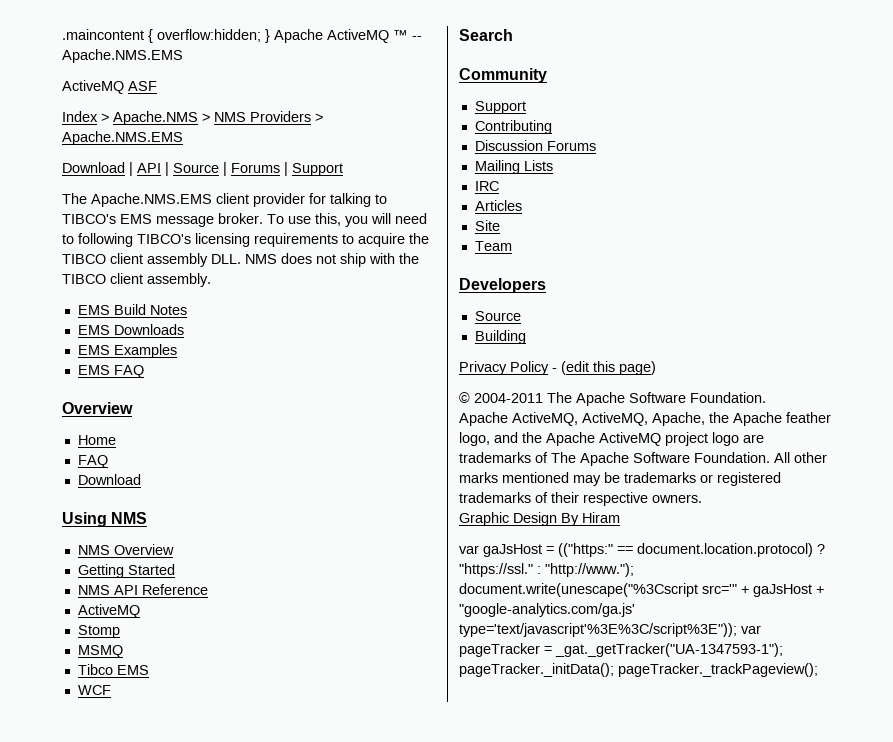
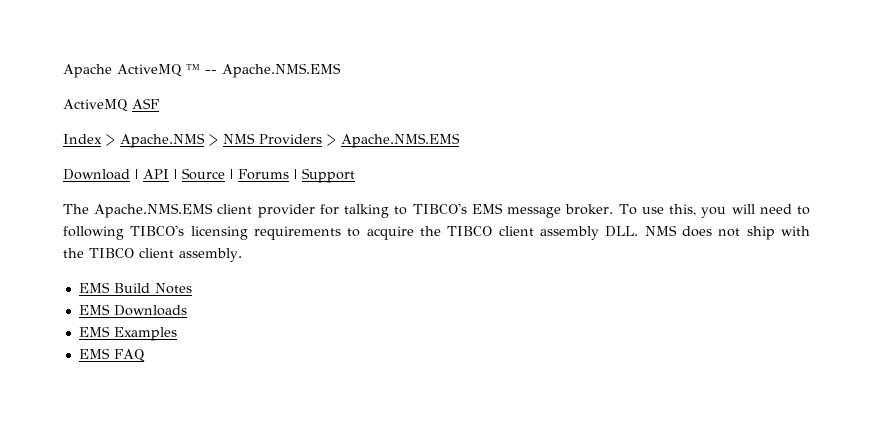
[62,29,270,43] .maincontent { overflow:hidden; } -> (63, 71) none
[62,402,133,414] [77,435,116,445] [77,455,108,468] [77,474,141,485] [62,512,148,527] [77,544,174,555] [77,564,175,578] [77,584,208,595] [77,604,140,618] [77,625,120,638] [77,645,123,658] [77,664,149,675] [77,685,111,695] [459,29,513,41] [459,68,547,83] [474,101,526,114] [474,120,552,134] [474,140,596,151] [474,160,553,174] [474,181,499,191] [474,200,522,211] [474,220,500,231] [474,241,512,251] [459,278,546,293] [474,311,521,321] [474,330,526,344] [459,361,656,375] [459,392,766,406] [459,412,831,426] [459,432,764,446] [459,452,827,466] [459,472,781,486] [459,492,702,506] [459,512,620,526] [459,543,825,557] [459,563,634,577] [459,583,824,597] [459,603,635,617] [459,623,761,637] [459,643,783,657] [459,663,818,677] // Overview // Home // FAQ // Download // Using NMS // NMS Overview // Getting Started // NMS API Reference // ActiveMQ // Stomp // MSMQ // Tibco EMS // WCF // Search // Community // Support // Contributing // Discussion Forums // Mailing Lists // IRC // Articles // Site // Team // Developers // Source // Building // Privacy Policy - (edit this page) // © 2004-2011 The Apache Software Foundation. // Apache ActiveMQ, ActiveMQ, Apache, the Apache feather logo, and the Apache ActiveMQ project logo are trademarks of The Apache Software Foundation. All other marks mentioned may be trademarks or registered trademarks of their respective owners. // Graphic Design By Hiram // var gaJsHost = (("https:" == document.location.protocol) ? "https://ssl." : "http://www."); document.write(unescape("%3Cscript src='" + gaJsHost + "google-analytics.com/ga.js' type='text/javascript'%3E%3C/script%3E")); var pageTracker = _gat._getTracker("UA-1347593-1"); pageTracker._initData(); pageTracker._trackPageview(); -> (145, 355) none

